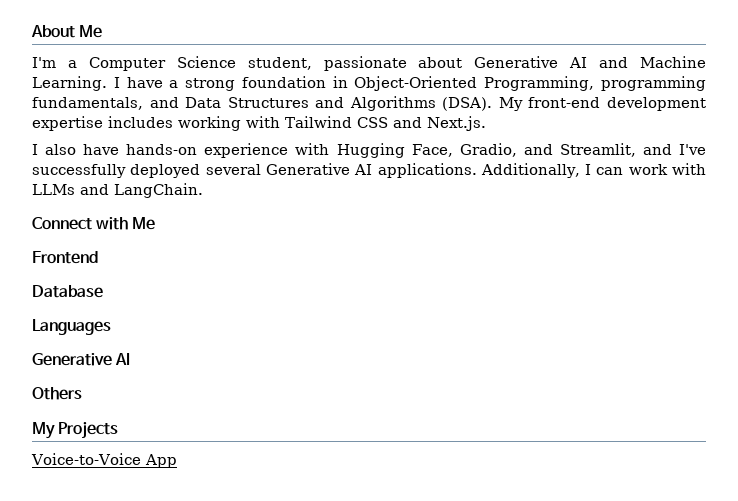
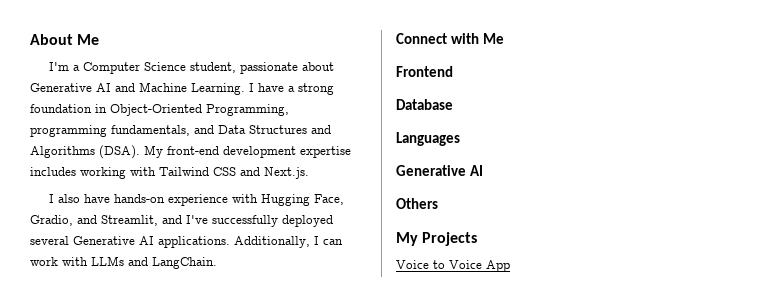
[31,453,141,465] Voice-to-Voice -> [396,260,482,269] Voice to Voice

